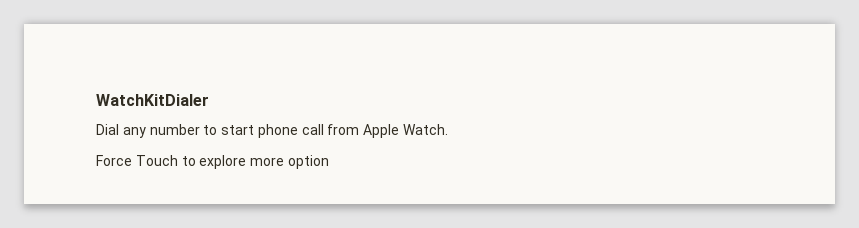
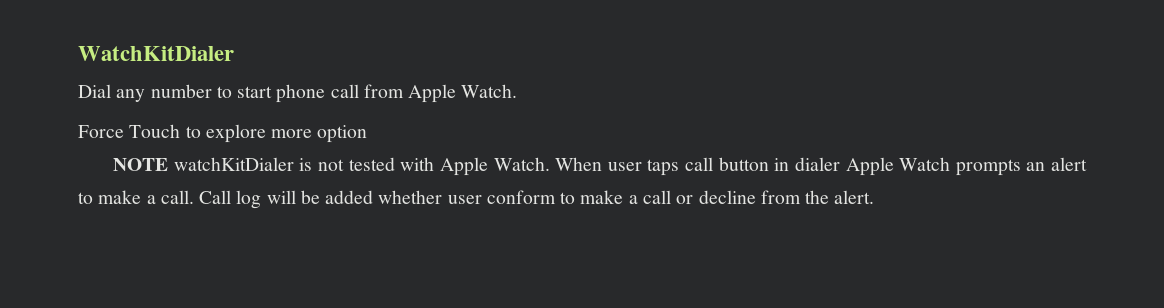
(329, 162) none -> [113,157,1087,176] [78,190,875,209] // NOTE watchKitDialer is not tested with Apple Watch. When user taps call button in dialer Apple Watch prompts an alert to make a call. Call log will be added whether user conform to make a call or decline from the alert.

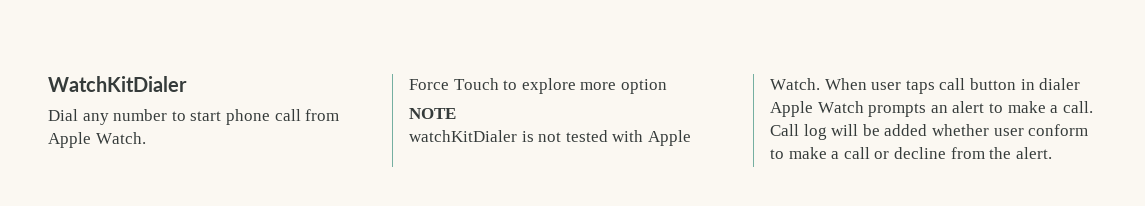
(169, 164) none -> (456, 113) //

